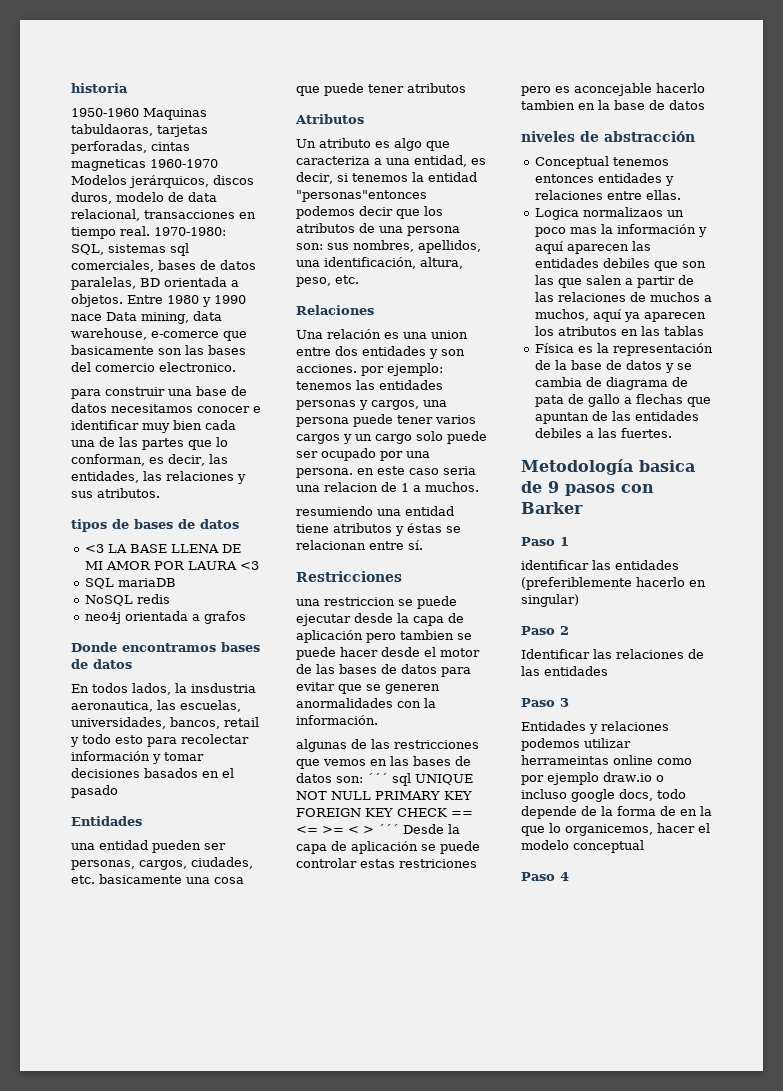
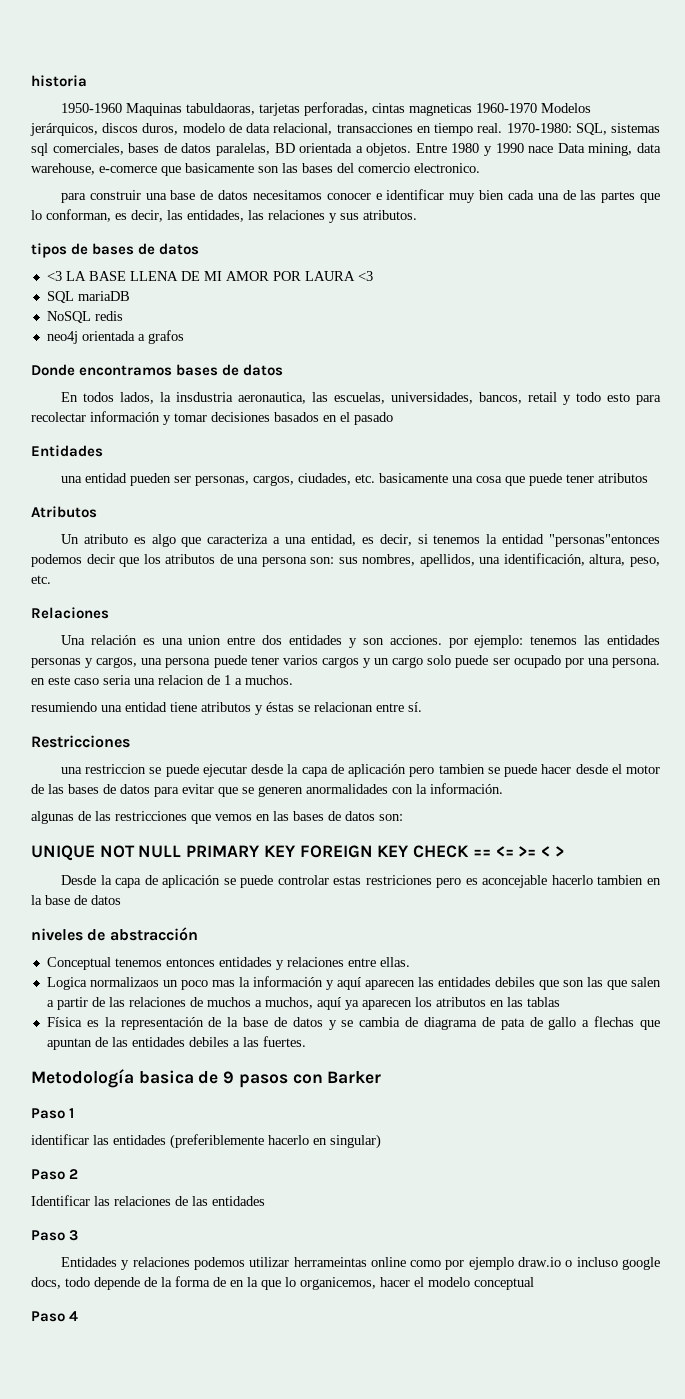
[367,773,411,786] ´´´ sql -> (403, 817) //
[378,824,399,834] ´´´ -> (564, 851) //

